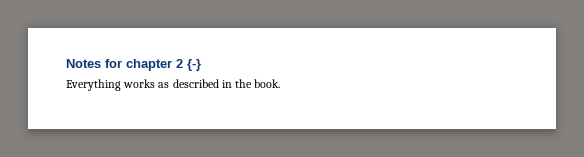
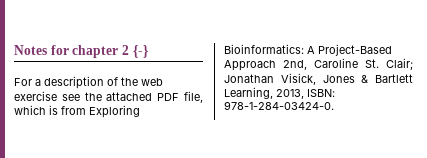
[66,79,281,91] Everything works as described in the book. -> [14,76,163,89] [14,91,203,103] [14,105,140,118] [224,44,392,56] [224,58,413,71] [224,73,413,85] [224,87,335,99] [224,101,334,110] For a description of the web exercise see the attached PDF file, which is from Exploring Bioinformatics: A Project-Based Approach 2nd, Caroline St. Clair; Jonathan Visick, Jones & Bartlett Learning, 2013, ISBN: 978-1-284-03424-0.

